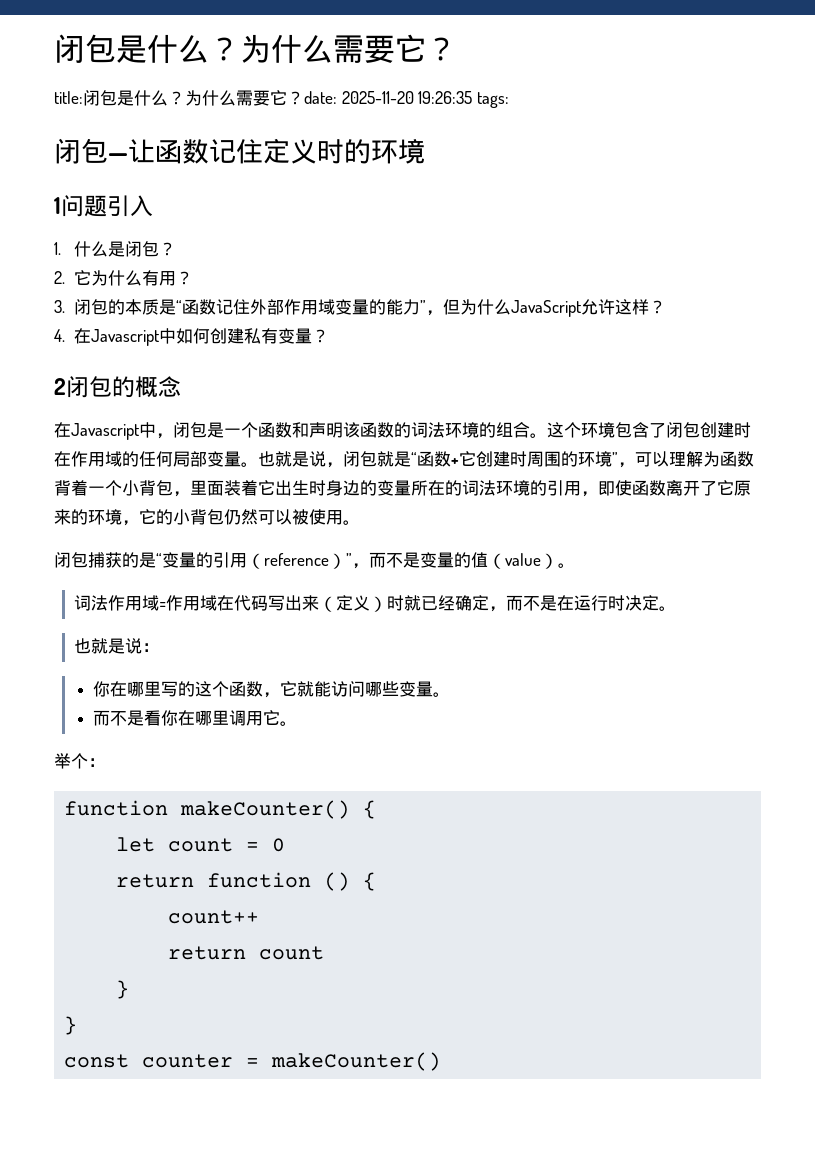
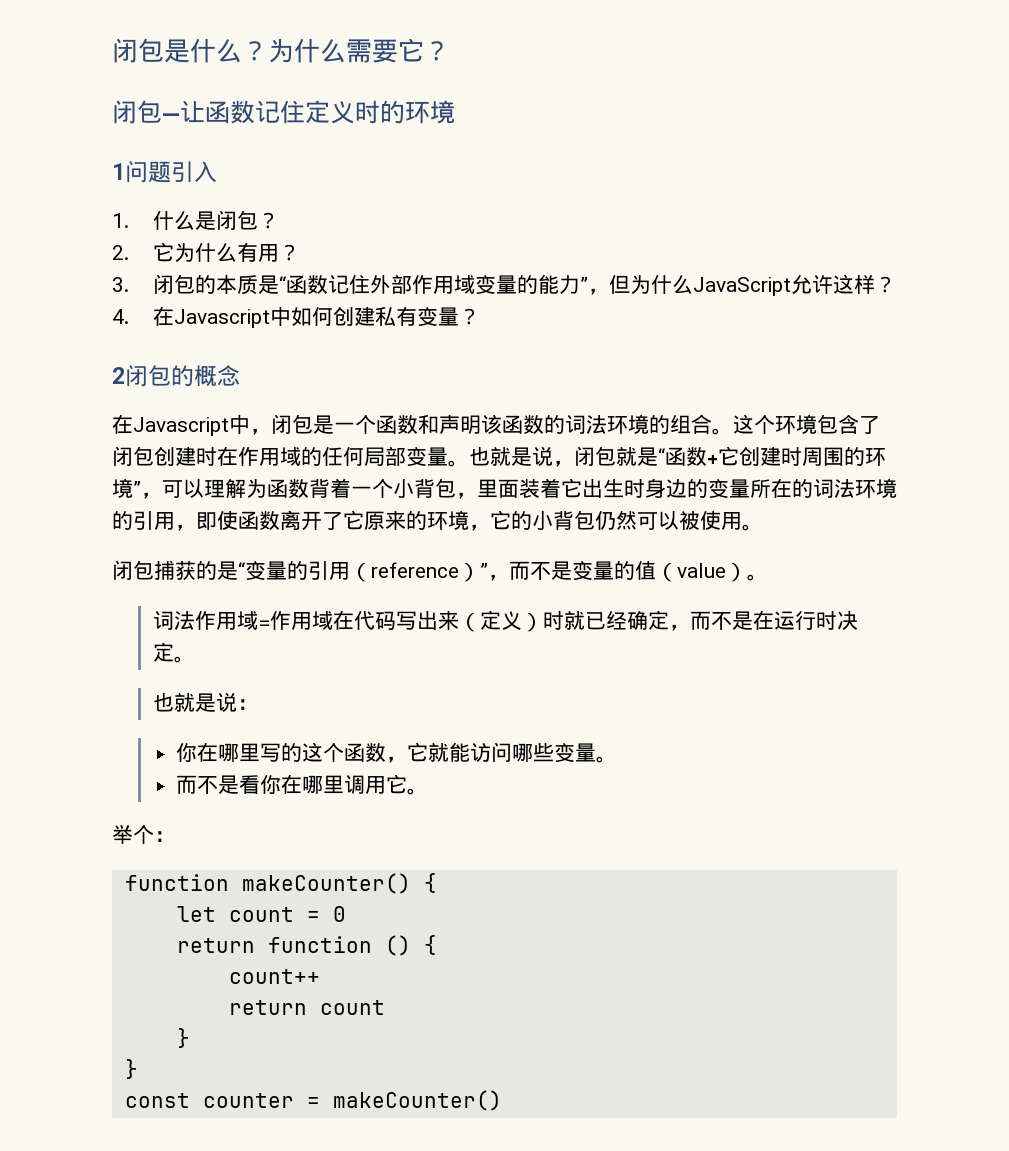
[54,34,457,64] [54,90,509,108] 闭包是什么？为什么需要它？ // title:闭包是什么？为什么需要它？date: 2025-11-20 19:26:35 tags: -> [112,38,450,63] 闭包是什么？为什么需要它？

